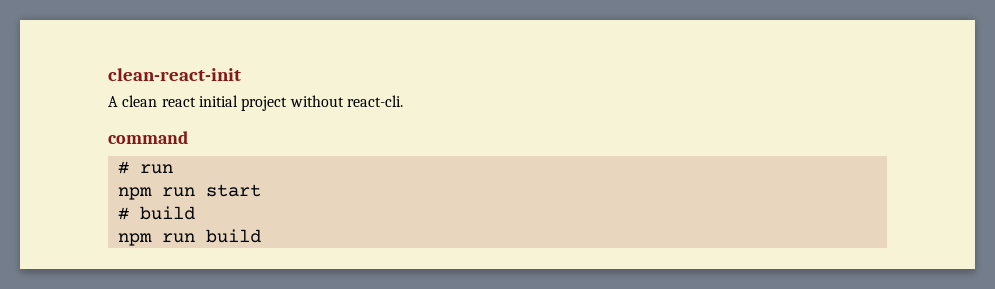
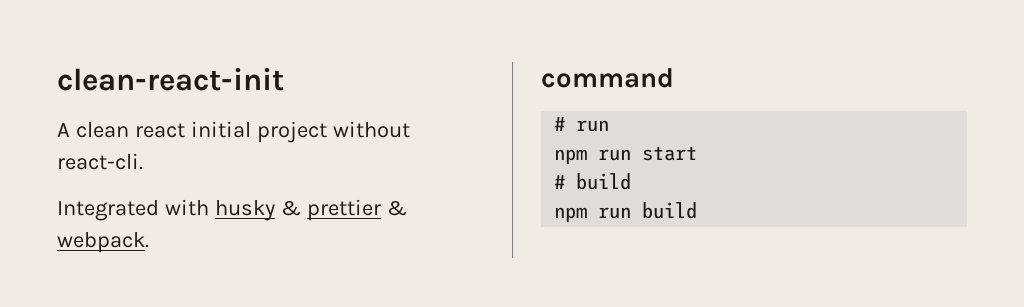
(403, 101) none -> [57,199,407,221] [57,232,149,253] // Integrated with husky & prettier & webpack.

